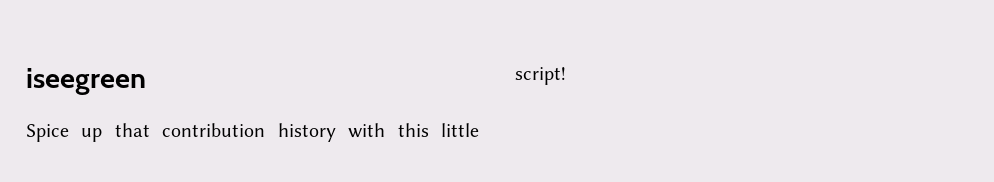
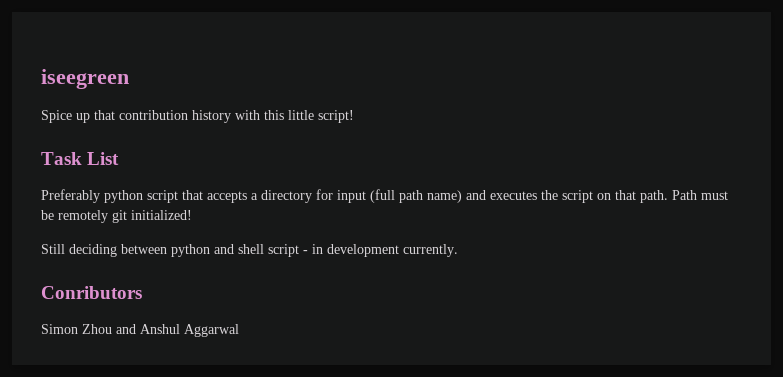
(566, 76) none -> [41,152,120,165] [41,189,728,203] [41,210,192,223] [41,244,458,257] [41,286,142,299] [41,324,239,337] // Task List // Preferably python script that accepts a directory for input (full path name) and executes the script on that path. Path must be remotely git initialized! // Still deciding between python and shell script - in development currently. // Conributors // Simon Zhou and Anshul Aggarwal

